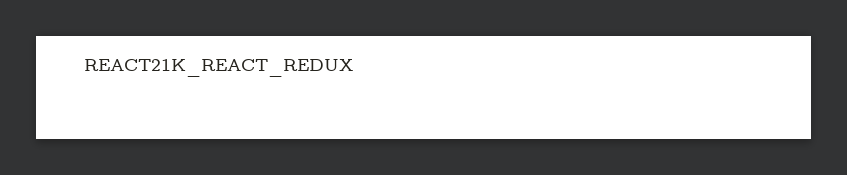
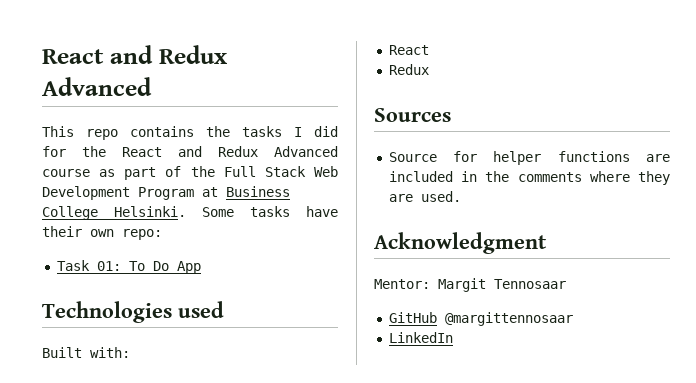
[84,59,353,77] REACT21K_REACT_REDUX -> [42,45,228,64] [42,77,152,96] [42,126,338,140] [42,146,338,157] [42,166,338,180] [42,186,290,200] [42,206,338,220] [42,226,162,240] [56,260,201,274] [42,301,224,323] [42,347,130,358] [388,45,429,55] [388,64,429,75] [374,108,451,122] [388,151,670,165] [388,171,670,185] [388,191,461,202] [374,232,547,254] [374,278,566,292] [388,312,573,326] [388,332,453,343] React and Redux Advanced // This repo contains the tasks I did for the React and Redux Advanced course as part of the Full Stack Web Development Program at Business College Helsinki. Some tasks have their own repo: // Task 01: To Do App // Technologies used // Built with: // React // Redux // Sources // Source for helper functions are included in the comments where they are used. // Acknowledgment // Mentor: Margit Tennosaar // GitHub @margittennosaar // LinkedIn

